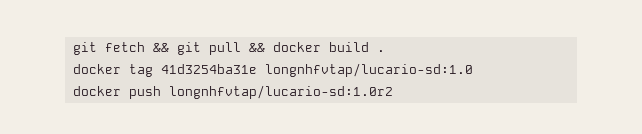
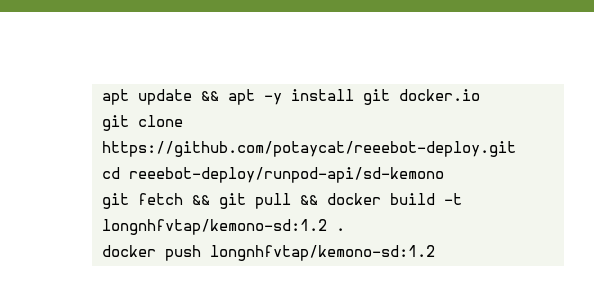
(72, 48) none -> [102,89,481,105] [102,115,184,131] [102,141,517,157] [102,167,445,183] apt update && apt -y install git docker.io // git clone https://github.com/potaycat/reeebot-deploy.git // cd reeebot-deploy/runpod-api/sd-kemono //
(369, 47) none -> [444,193,463,205] [102,219,328,235] -t longnhfvtap/kemono-sd:1.2
[72,63,473,77] // docker tag 41d3254ba31e longnhfvtap/lucario-sd:1.0 -> (346, 229) none
[168,85,393,99] longnhfvtap/lucario-sd:1.0r2 -> [210,245,436,261] longnhfvtap/kemono-sd:1.2

